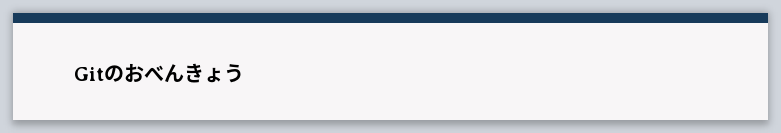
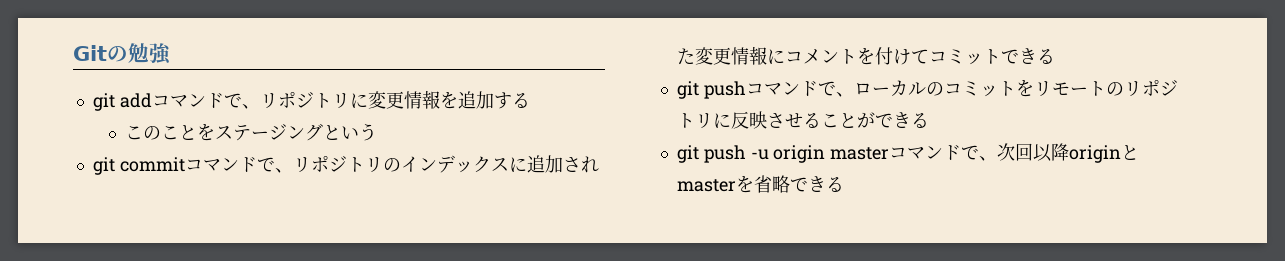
[124,63,244,83] おべんきょう -> [128,43,171,65] [92,90,530,111] [125,123,378,141] [92,155,599,175] [676,46,1055,65] [676,79,1178,99] [676,111,929,129] [676,143,1140,163] [676,175,844,193] 勉強 // git addコマンドで、リポジトリに変更情報を追加する // このことをステージングという // git commitコマンドで、リポジトリのインデックスに追加された変更情報にコメントを付けてコミットできる // git pushコマンドで、ローカルのコミットをリモートのリポジトリに反映させることができる // git push -u origin masterコマンドで、次回以降originとmasterを省略できる

